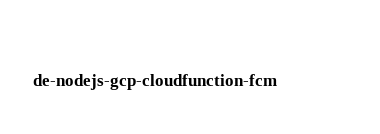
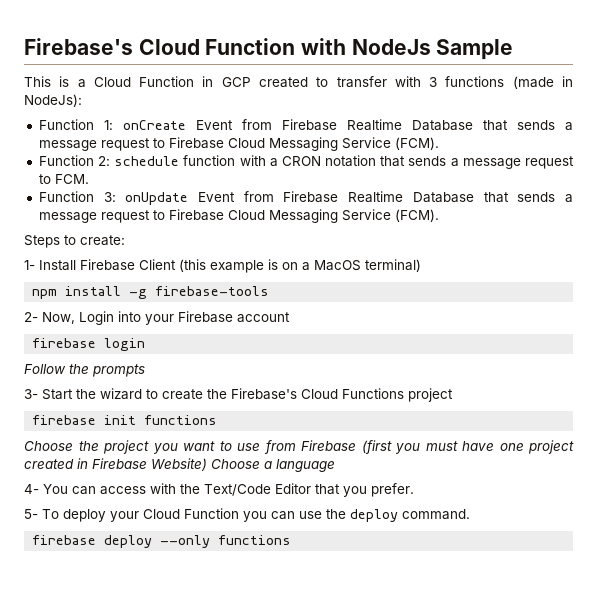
[33,74,277,90] de-nodejs-gcp-cloudfunction-fcm -> [24,38,514,60] [24,76,573,89] [24,94,82,107] [38,119,573,131] [38,137,439,151] [38,155,574,169] [38,174,89,184] [38,191,573,205] [38,209,439,223] [24,235,125,248] [24,259,421,273] [32,286,270,299] [24,311,290,325] [32,338,146,351] [24,364,145,377] [24,388,453,402] [32,415,218,425] [24,440,574,454] [24,458,335,472] [24,483,414,497] [24,508,470,522] [32,535,292,548] Firebase's Cloud Function with NodeJs Sample // This is a Cloud Function in GCP created to transfer with 3 functions (made in NodeJs): // Function 1: onCreate Event from Firebase Realtime Database that sends a message request to Firebase Cloud Messaging Service (FCM). // Function 2: schedule function with a CRON notation that sends a message request to FCM. // Function 3: onUpdate Event from Firebase Realtime Database that sends a message request to Firebase Cloud Messaging Service (FCM). // Steps to create: // 1- Install Firebase Client (this example is on a MacOS terminal) // npm install -g firebase-tools // 2- Now, Login into your Firebase account // firebase login // Follow the prompts // 3- Start the wizard to create the Firebase's Cloud Functions project // firebase init functions // Choose the project you want to use from Firebase (first you must have one project created in Firebase Website) Choose a language // 4- You can access with the Text/Code Editor that you prefer. // 5- To deploy your Cloud Function you can use the deploy command. // firebase deploy --only functions

